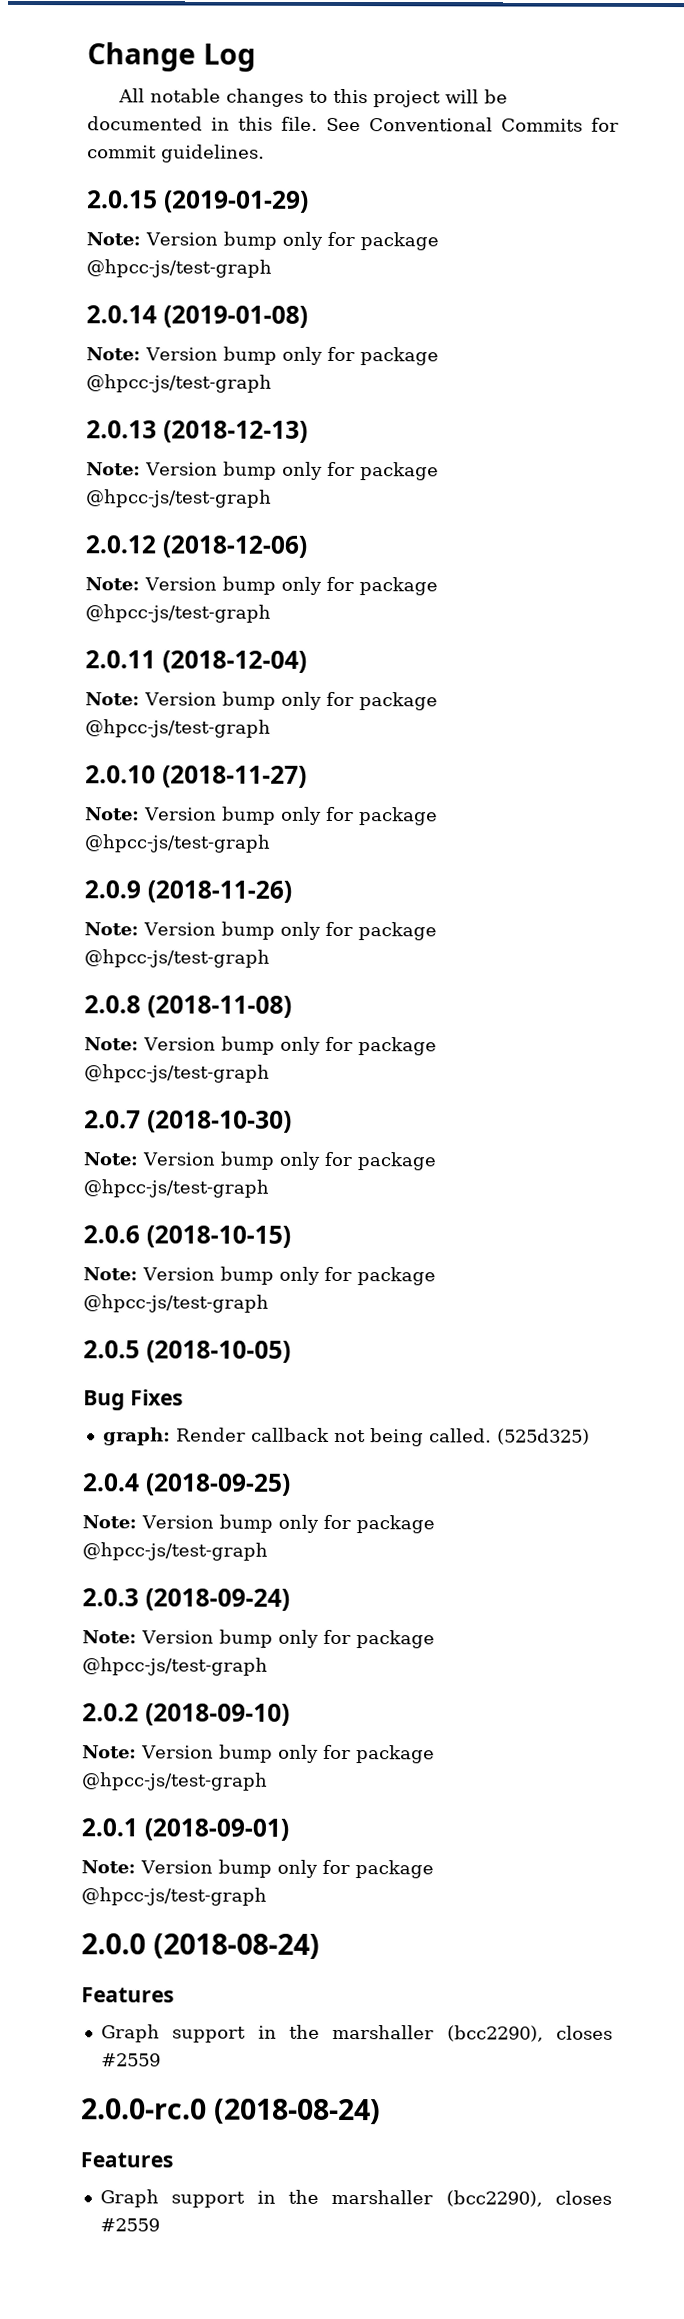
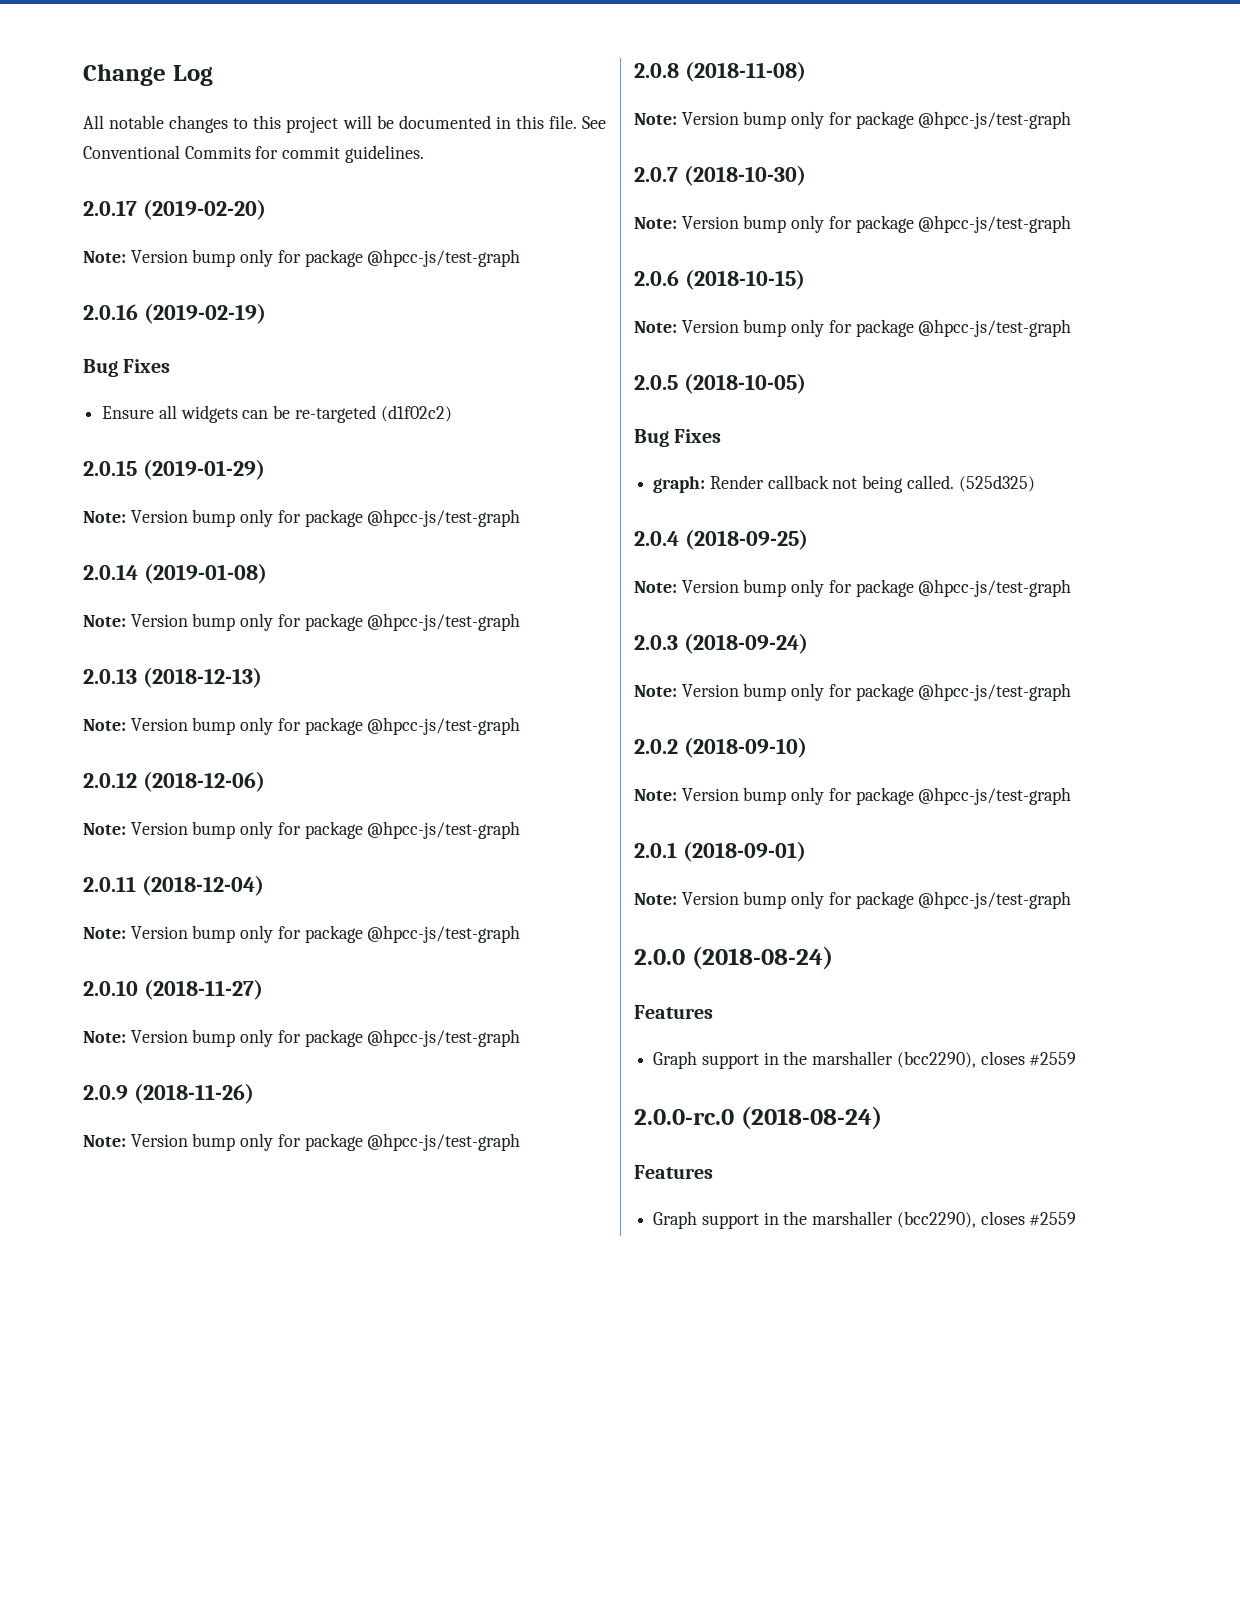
(265, 153) none -> [83,199,266,220] [83,249,521,267] [83,303,266,324] [83,359,171,377] [102,405,452,423] // 2.0.17 (2019-02-20) // Note: Version bump only for package @hpcc-js/test-graph // 2.0.16 (2019-02-19) // Bug Fixes // Ensure all widgets can be re-targeted (d1f02c2)

